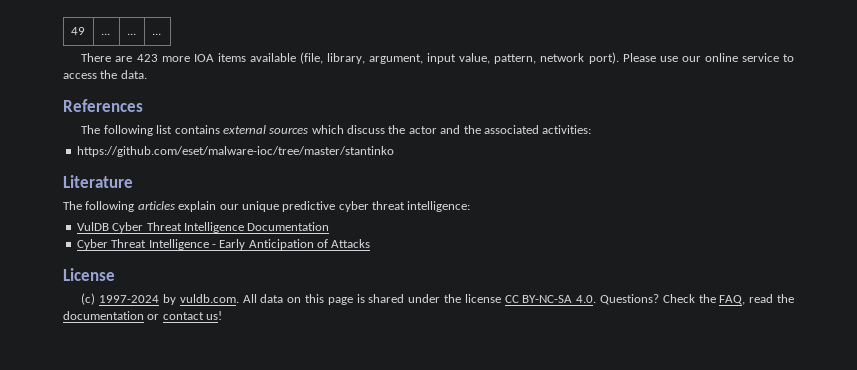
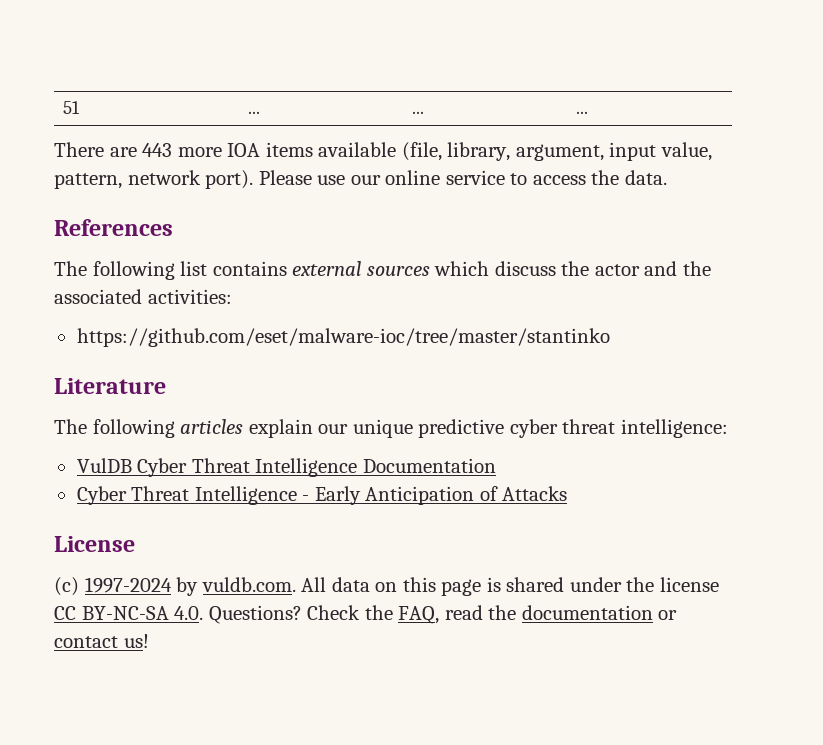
[70,27,85,35] 49 -> [63,101,81,114] 51
[136,54,158,62] 423 -> [142,143,173,157] 443

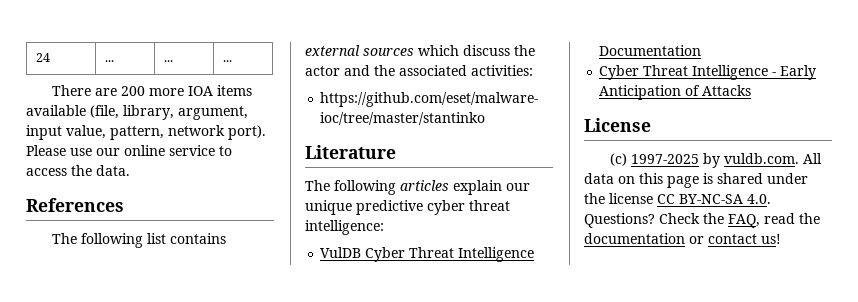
[63,101,81,114] 51 -> [35,53,50,62] 24
[142,143,173,157] 443 -> [120,86,145,96] 200
[84,577,172,593] 1997-2024 -> [630,154,699,164] 1997-2025

